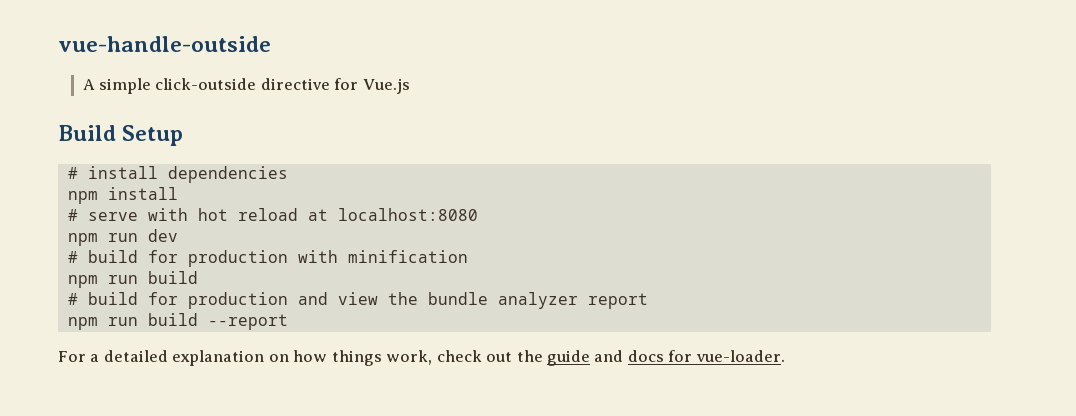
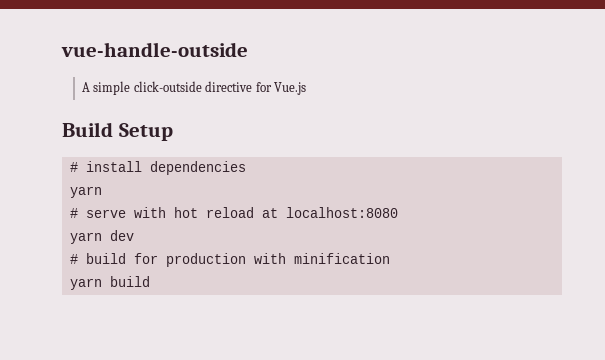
[67,187,178,204] npm install -> [69,186,102,198] yarn
[67,233,138,246] npm run -> [69,232,102,244] yarn
[67,271,198,288] [67,292,648,309] [67,313,288,330] [58,350,785,366] npm run build // # build for production and view the bundle analyzer report // npm run build --report // For a detailed explanation on how things work, check out the guide and docs for vue-loader. -> [69,276,150,290] yarn build

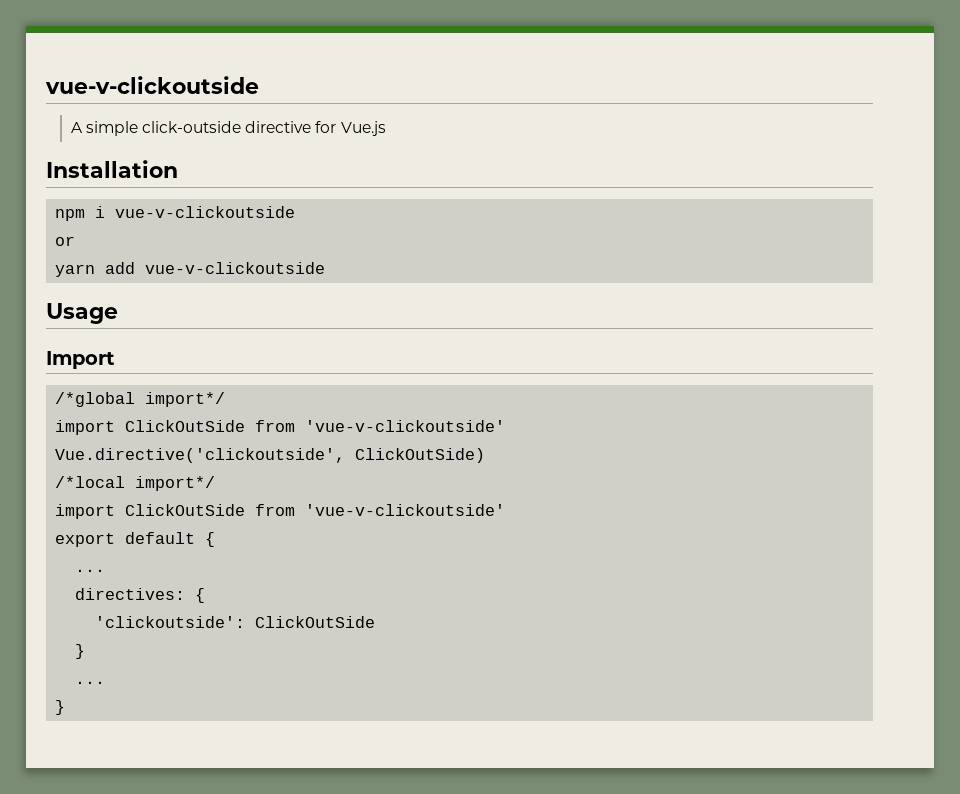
[61,42,248,57] vue-handle-outside -> [45,76,259,94] vue-v-clickoutside
[62,122,173,141] [69,161,246,175] [69,186,102,198] [69,207,398,218] [69,230,134,244] [69,253,390,267] [69,276,150,290] Build Setup // # install dependencies // yarn // # serve with hot reload at localhost:8080 // yarn dev // # build for production with minification // yarn build -> [46,160,178,178] [55,206,296,221] [55,236,76,246] [55,262,326,277] [46,303,118,324] [46,351,115,369] [55,392,226,407] [55,420,506,435] [55,448,486,463] [55,476,216,491] [55,504,506,519] [55,532,216,547] [75,569,106,572] [75,588,206,603] [95,616,376,628] [75,644,86,659] [75,681,106,684] [55,700,66,715] Installation // npm i vue-v-clickoutside // or // yarn add vue-v-clickoutside // Usage // Import // /*global import*/ // import ClickOutSide from 'vue-v-clickoutside' // Vue.directive('clickoutside', ClickOutSide) // /*local import*/ // import ClickOutSide from 'vue-v-clickoutside' // export default { // ... // directives: { // 'clickoutside': ClickOutSide // } // ... // }

